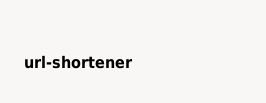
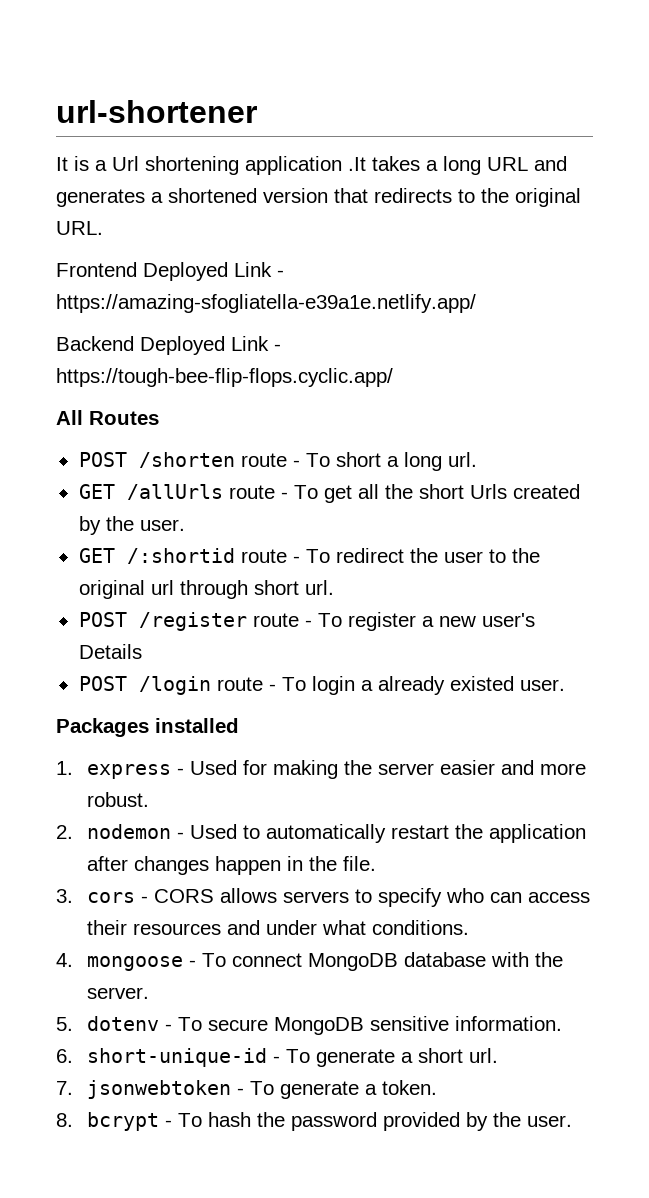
(133, 62) none -> [56,156,567,175] [56,188,581,207] [56,221,103,235] [56,262,284,281] [56,294,476,313] [56,336,281,355] [56,368,393,387] [56,410,159,425] [78,452,477,471] [78,484,580,503] [78,516,185,535] [78,548,540,564] [78,580,334,599] [78,612,535,631] [78,644,142,659] [78,676,565,695] [56,718,239,737] [56,760,587,779] [87,792,150,807] [56,824,587,843] [87,856,377,875] [56,888,591,907] [87,920,470,935] [56,952,564,971] [87,987,150,999] [56,1016,563,1035] [56,1048,499,1067] [56,1080,438,1099] [56,1112,573,1131] // It is a Url shortening application .It takes a long URL and generates a shortened version that redirects to the original URL. // Frontend Deployed Link - https://amazing-sfogliatella-e39a1e.netlify.app/ // Backend Deployed Link - https://tough-bee-flip-flops.cyclic.app/ // All Routes // POST /shorten route - To short a long url. // GET /allUrls route - To get all the short Urls created by the user. // GET /:shortid route - To redirect the user to the original url through short url. // POST /register route - To register a new user's Details // POST /login route - To login a already existed user. // Packages installed // 1. express - Used for making the server easier and more robust. // 2. nodemon - Used to automatically restart the application after changes happen in the file. // 3. cors - CORS allows servers to specify who can access their resources and under what conditions. // 4. mongoose - To connect MongoDB database with the server. // 5. dotenv - To secure MongoDB sensitive information. // 6. short-unique-id - To generate a short url. // 7. jsonwebtoken - To generate a token. // 8. bcrypt - To hash the password provided by the user.

